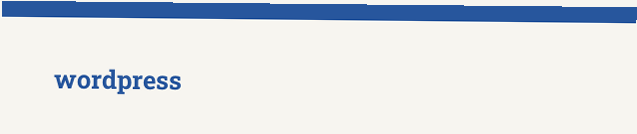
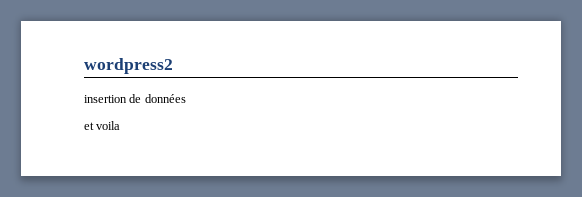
[53,68,182,96] wordpress -> [84,58,173,74] [84,94,186,103] [84,121,121,130] wordpress2 // insertion de données // et voila

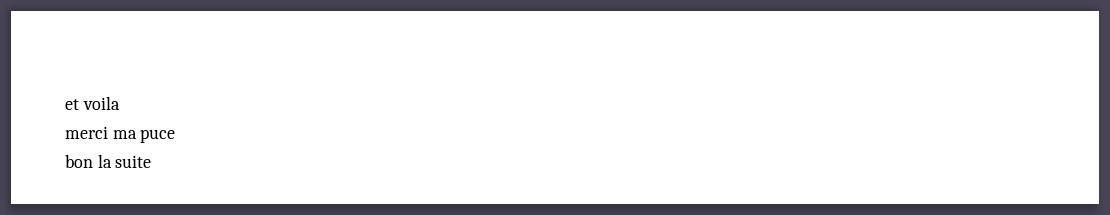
[84,58,173,74] [84,94,186,103] [84,121,121,130] wordpress2 // insertion de données // et voila -> [65,96,120,110] [65,126,176,143] [65,154,152,168] et voila // merci ma puce // bon la suite

